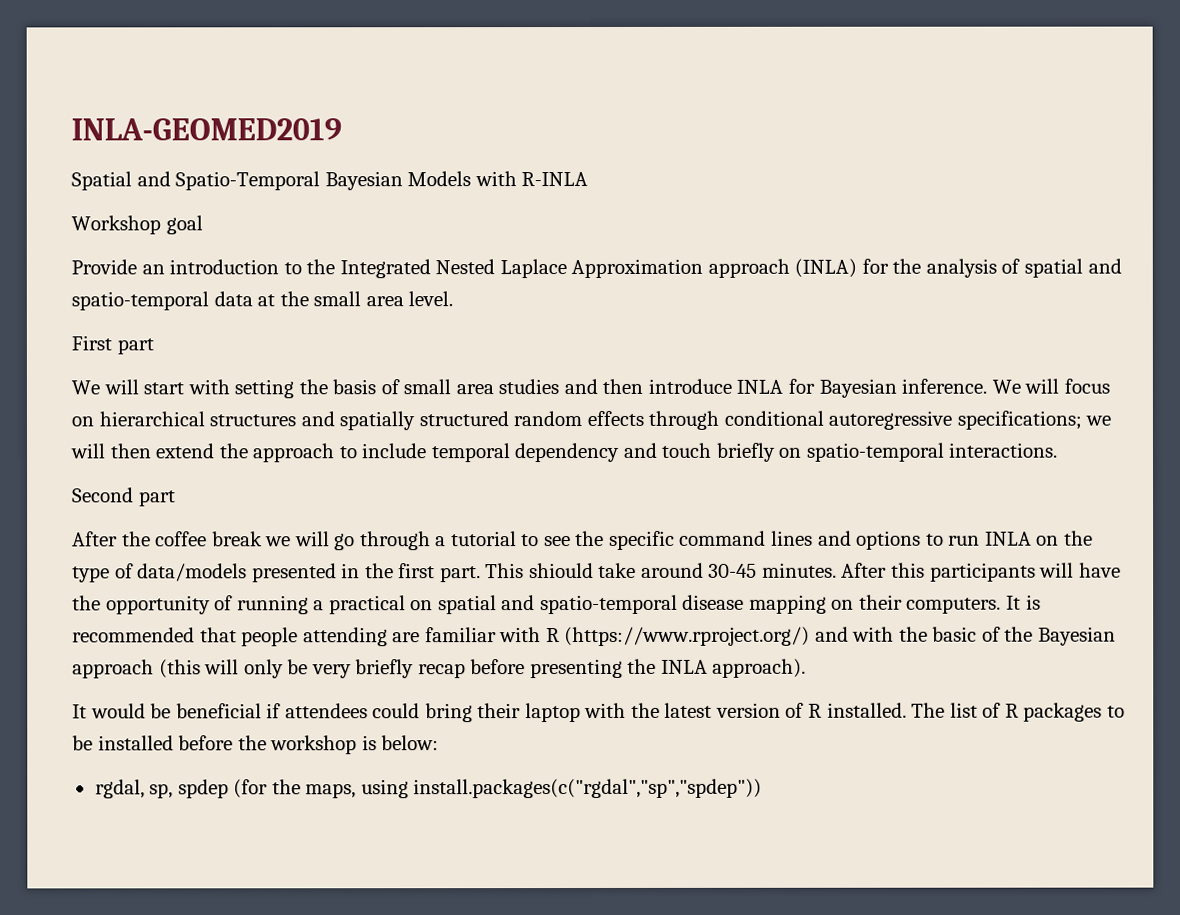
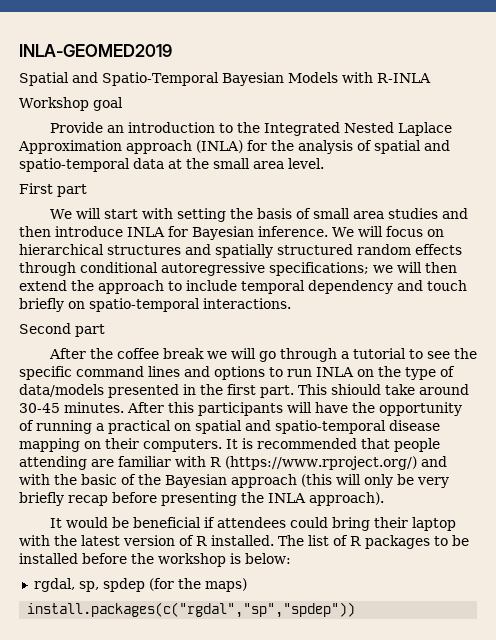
[305,779,409,799] maps, using -> [204,578,247,592] maps) //

